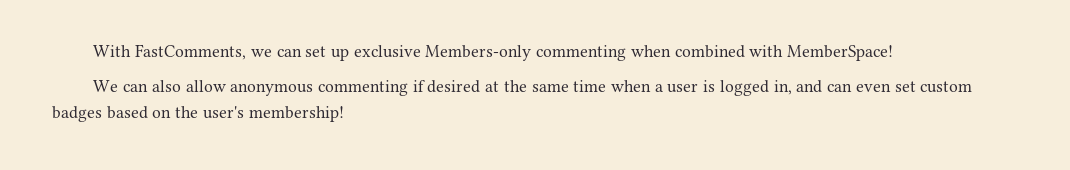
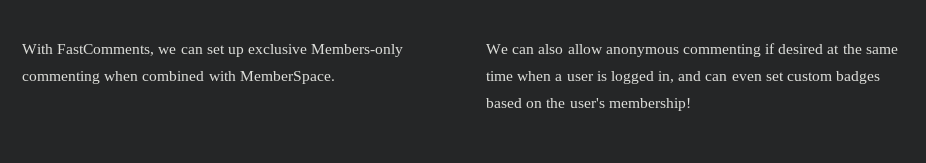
[787,45,894,61] MemberSpace! -> [239,71,335,84] MemberSpace.

